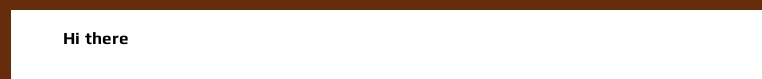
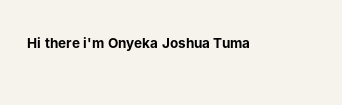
(129, 38) none -> [83,37,251,51] i'm Onyeka Joshua Tuma

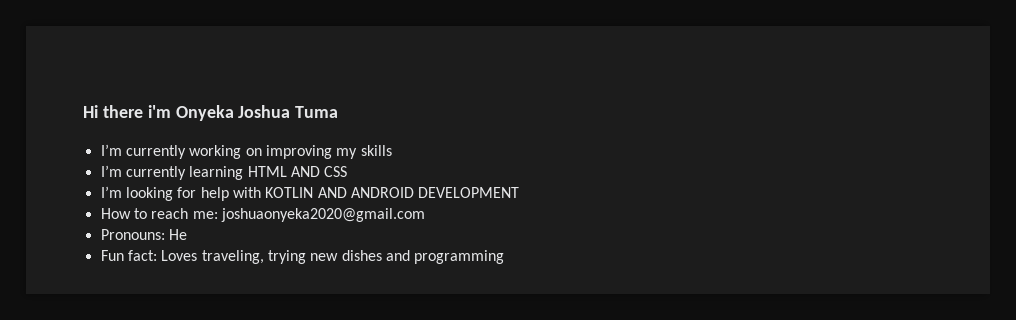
(251, 43) none -> [100,144,392,159] [100,165,348,180] [100,186,520,201] [100,208,425,222] [100,229,187,240] [100,250,505,264] // I’m currently working on improving my skills // I’m currently learning HTML AND CSS // I’m looking for help with KOTLIN AND ANDROID DEVELOPMENT // How to reach me: joshuaonyeka2020@gmail.com // Pronouns: He // Fun fact: Loves traveling, trying new dishes and programming

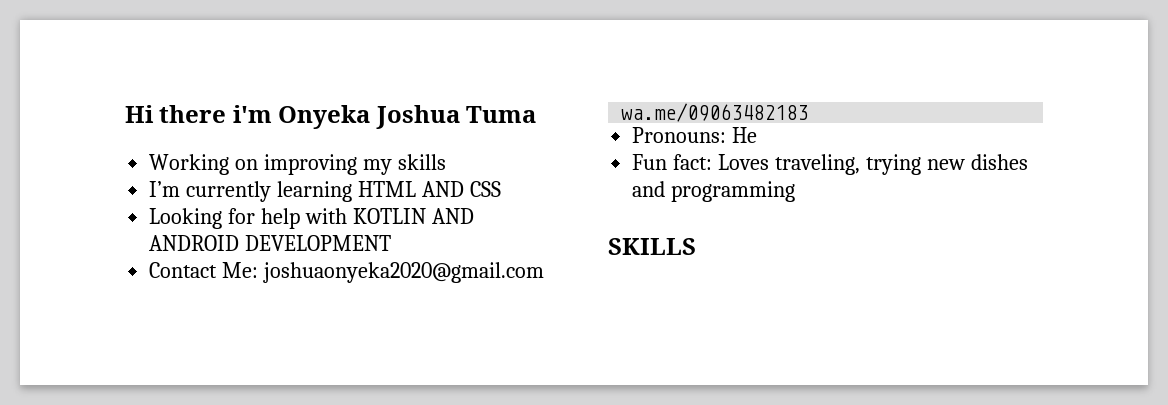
[100,144,242,159] I’m currently working -> [149,154,230,175] Working
[100,186,173,201] I’m looking -> [149,208,223,229] Looking
[100,208,218,219] How to reach me: -> [149,262,259,278] Contact Me:
(425, 215) none -> [621,103,809,122] // wa.me/09063482183
(505, 257) none -> [608,238,696,255] // SKILLS

